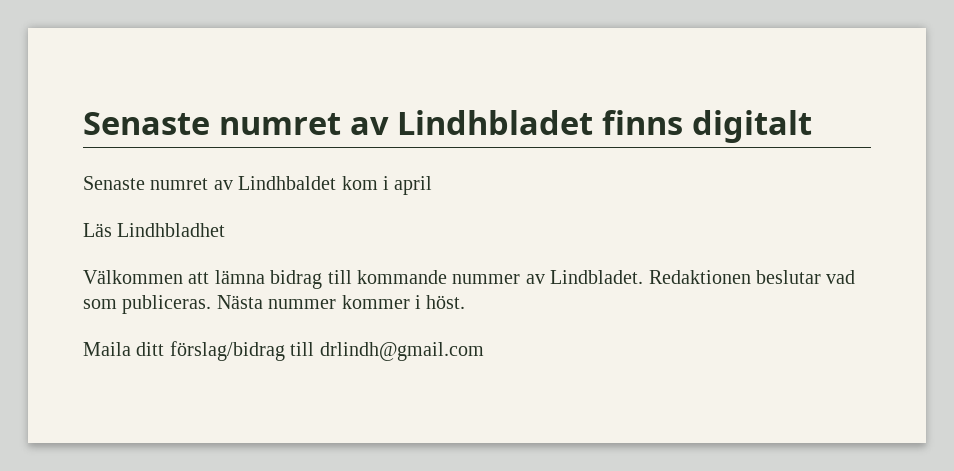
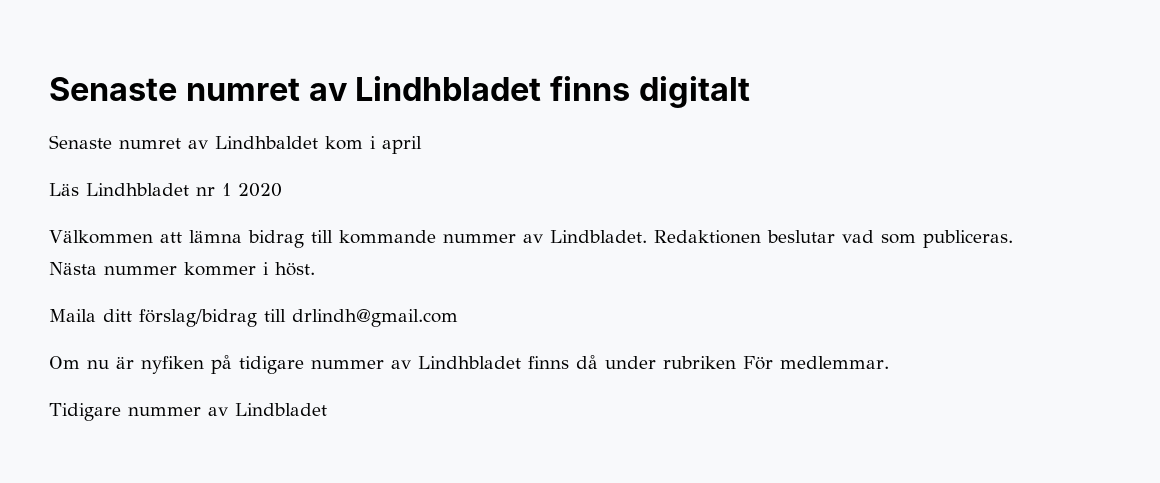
[117,223,226,237] Lindhbladhet -> [86,183,282,197] Lindhbladet nr 1 2020
(484, 351) none -> [49,355,889,374] [49,403,327,421] // Om nu är nyfiken på tidigare nummer av Lindhbladet finns då under rubriken För medlemmar. // Tidigare nummer av Lindbladet

